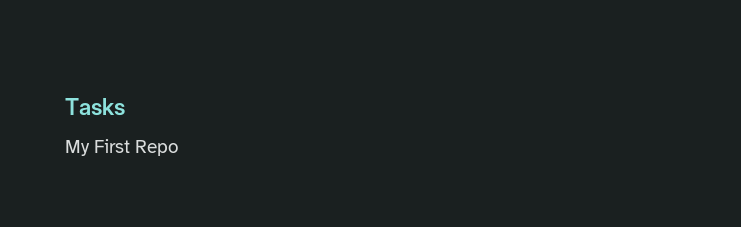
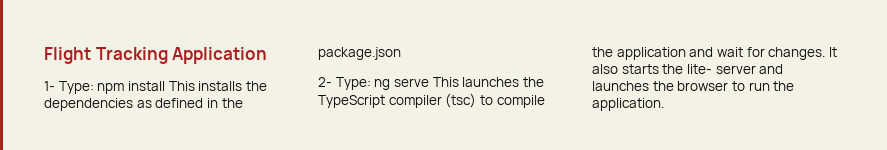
[65,98,125,116] [65,139,179,156] Tasks // My First Repo -> [44,47,268,64] [44,81,267,94] [44,98,243,111] [318,47,401,60] [318,77,544,90] [318,93,545,108] [592,47,837,60] [592,64,784,74] [592,81,795,91] [592,98,664,111] Flight Tracking Application // 1- Type: npm install This installs the dependencies as defined in the package.json // 2- Type: ng serve This launches the TypeScript compiler (tsc) to compile the application and wait for changes. It also starts the lite- server and launches the browser to run the application.

